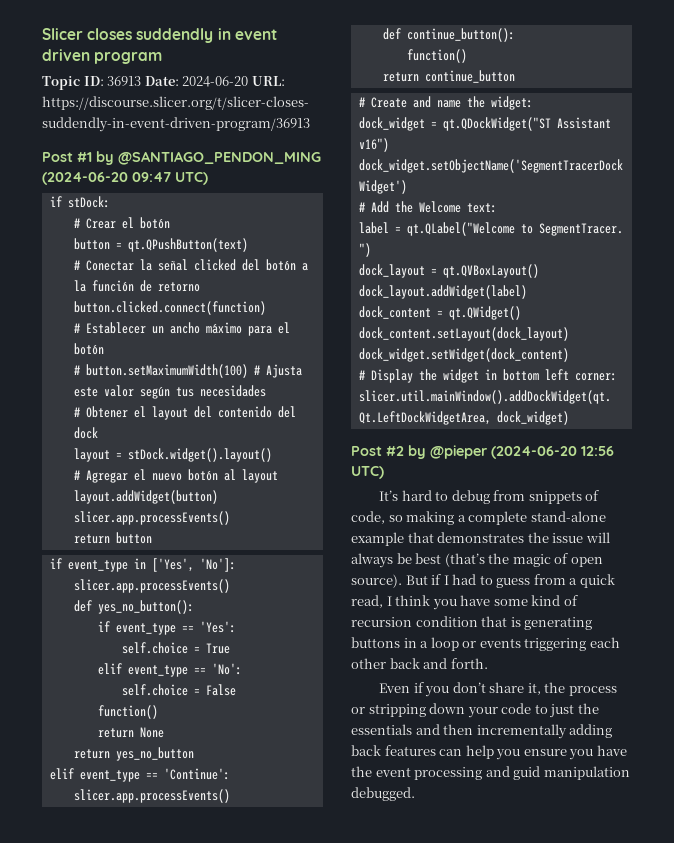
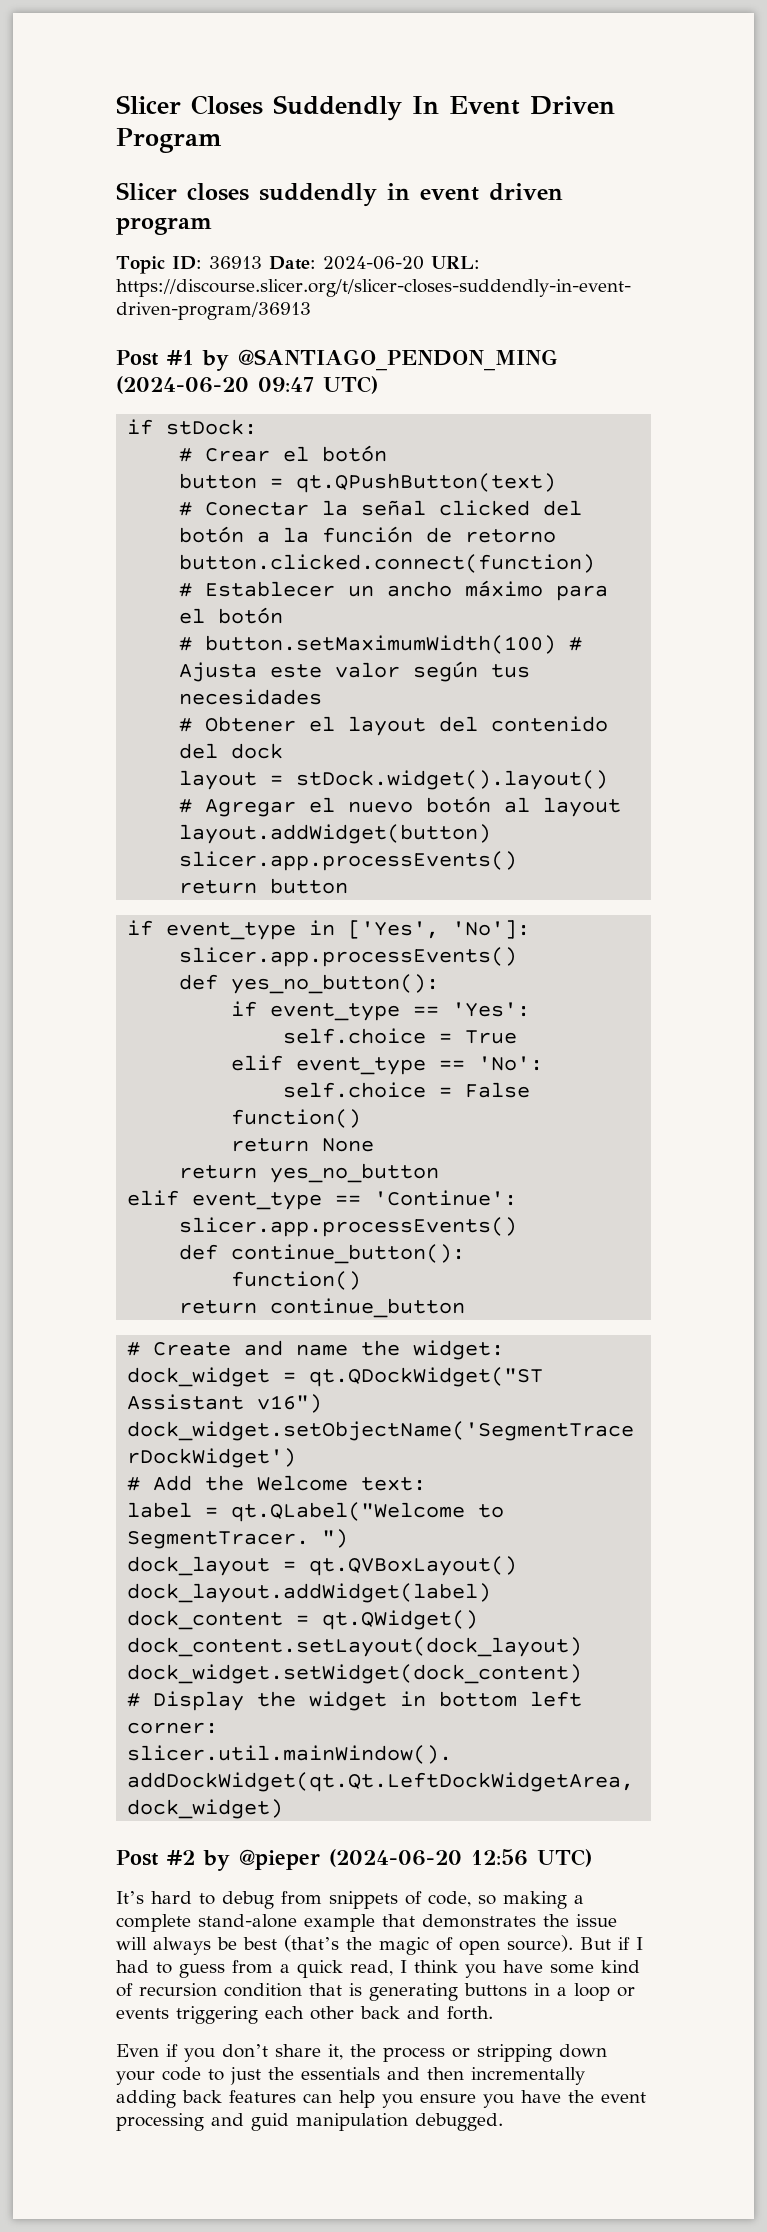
[42,28,83,40] Slicer -> [116,95,615,121] [116,128,222,153] [116,182,177,200] Slicer Closes Suddendly In Event Driven Program // Slicer

